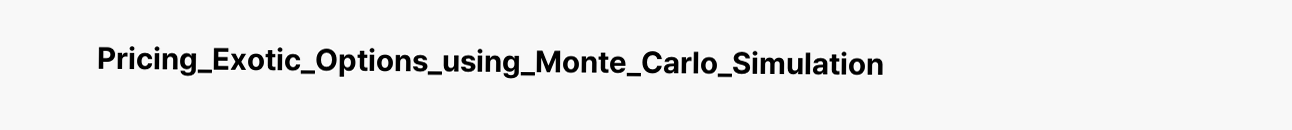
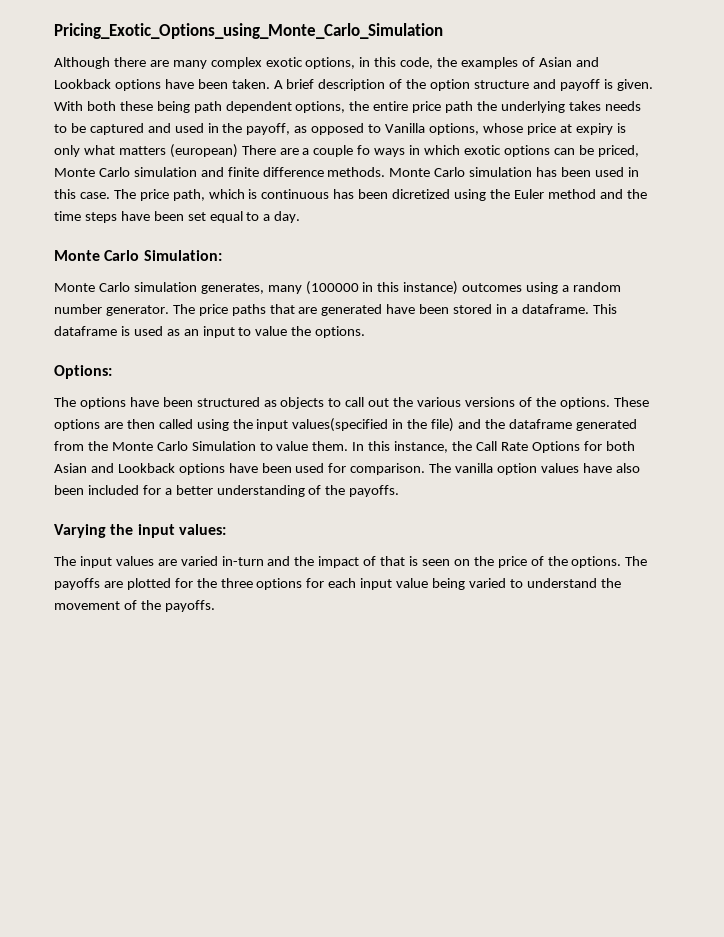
(885, 63) none -> [54,57,599,69] [54,79,653,91] [54,101,641,113] [54,123,626,135] [54,144,639,158] [54,167,639,177] [54,189,647,201] [54,211,301,223] [54,250,222,261] [54,281,621,295] [54,304,617,316] [54,326,366,338] [54,365,112,379] [54,397,649,409] [54,418,637,432] [54,441,635,453] [54,463,640,475] [54,485,400,497] [54,524,226,538] [54,556,648,568] [54,578,621,590] [54,600,215,612] // Although there are many complex exotic options, in this code, the examples of Asian and Lookback options have been taken. A brief description of the option structure and payoff is given. With both these being path dependent options, the entire price path the underlying takes needs to be captured and used in the payoff, as opposed to Vanilla options, whose price at expiry is only what matters (european) There are a couple fo ways in which exotic options can be priced, Monte Carlo simulation and finite difference methods. Monte Carlo simulation has been used in this case. The price path, which is continuous has been dicretized using the Euler method and the time steps have been set equal to a day. // Monte Carlo Simulation: // Monte Carlo simulation generates, many (100000 in this instance) outcomes using a random number generator. The price paths that are generated have been stored in a dataframe. This dataframe is used as an input to value the options. // Options: // The options have been structured as objects to call out the various versions of the options. These options are then called using the input values(specified in the file) and the dataframe generated from the Monte Carlo Simulation to value them. In this instance, the Call Rate Options for both Asian and Lookback options have been used for comparison. The vanilla option values have also been included for a better understanding of the payoffs. // Varying the input values: // The input values are varied in-turn and the impact of that is seen on the price of the options. The payoffs are plotted for the three options for each input value being varied to understand the movement of the payoffs.

